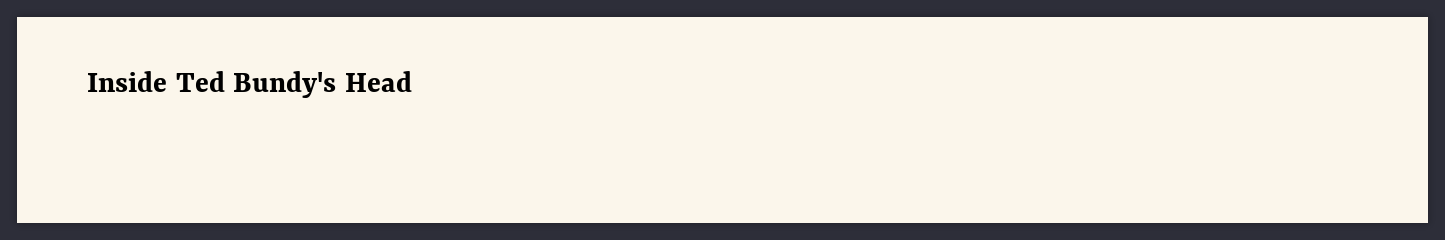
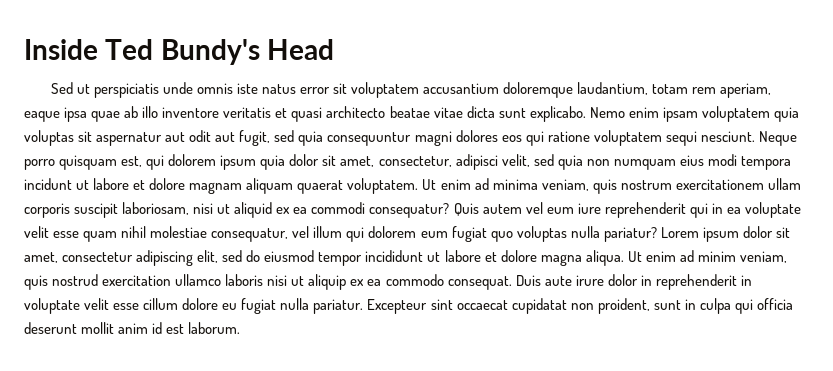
(412, 81) none -> [50,82,772,98] [24,106,799,122] [24,130,797,146] [24,154,791,170] [24,178,801,194] [24,202,801,218] [24,226,790,242] [24,250,787,266] [24,274,752,290] [24,298,793,314] [24,322,241,334] // Sed ut perspiciatis unde omnis iste natus error sit voluptatem accusantium doloremque laudantium, totam rem aperiam, eaque ipsa quae ab illo inventore veritatis et quasi architecto beatae vitae dicta sunt explicabo. Nemo enim ipsam voluptatem quia voluptas sit aspernatur aut odit aut fugit, sed quia consequuntur magni dolores eos qui ratione voluptatem sequi nesciunt. Neque porro quisquam est, qui dolorem ipsum quia dolor sit amet, consectetur, adipisci velit, sed quia non numquam eius modi tempora incidunt ut labore et dolore magnam aliquam quaerat voluptatem. Ut enim ad minima veniam, quis nostrum exercitationem ullam corporis suscipit laboriosam, nisi ut aliquid ex ea commodi consequatur? Quis autem vel eum iure reprehenderit qui in ea voluptate velit esse quam nihil molestiae consequatur, vel illum qui dolorem eum fugiat quo voluptas nulla pariatur? Lorem ipsum dolor sit amet, consectetur adipiscing elit, sed do eiusmod tempor incididunt ut labore et dolore magna aliqua. Ut enim ad minim veniam, quis nostrud exercitation ullamco laboris nisi ut aliquip ex ea commodo consequat. Duis aute irure dolor in reprehenderit in voluptate velit esse cillum dolore eu fugiat nulla pariatur. Excepteur sint occaecat cupidatat non proident, sunt in culpa qui officia deserunt mollit anim id est laborum.

